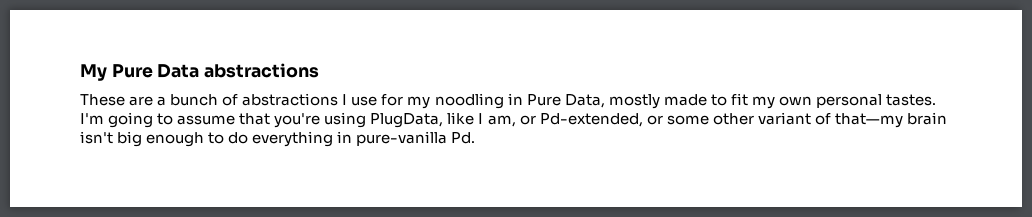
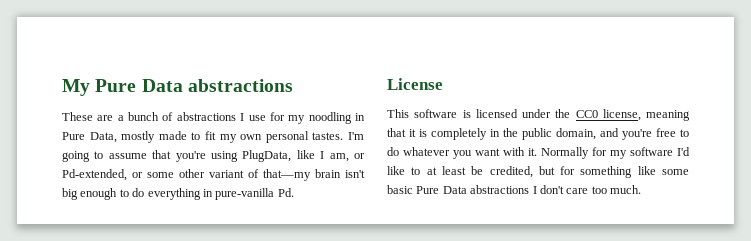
(476, 138) none -> [387,78,443,90] [387,109,690,121] [387,128,689,140] [387,147,690,159] [387,166,689,178] [387,185,641,194] // License // This software is licensed under the CC0 license, meaning that it is completely in the public domain, and you're free to do whatever you want with it. Normally for my software I'd like to at least be credited, but for something like some basic Pure Data abstractions I don't care too much.

